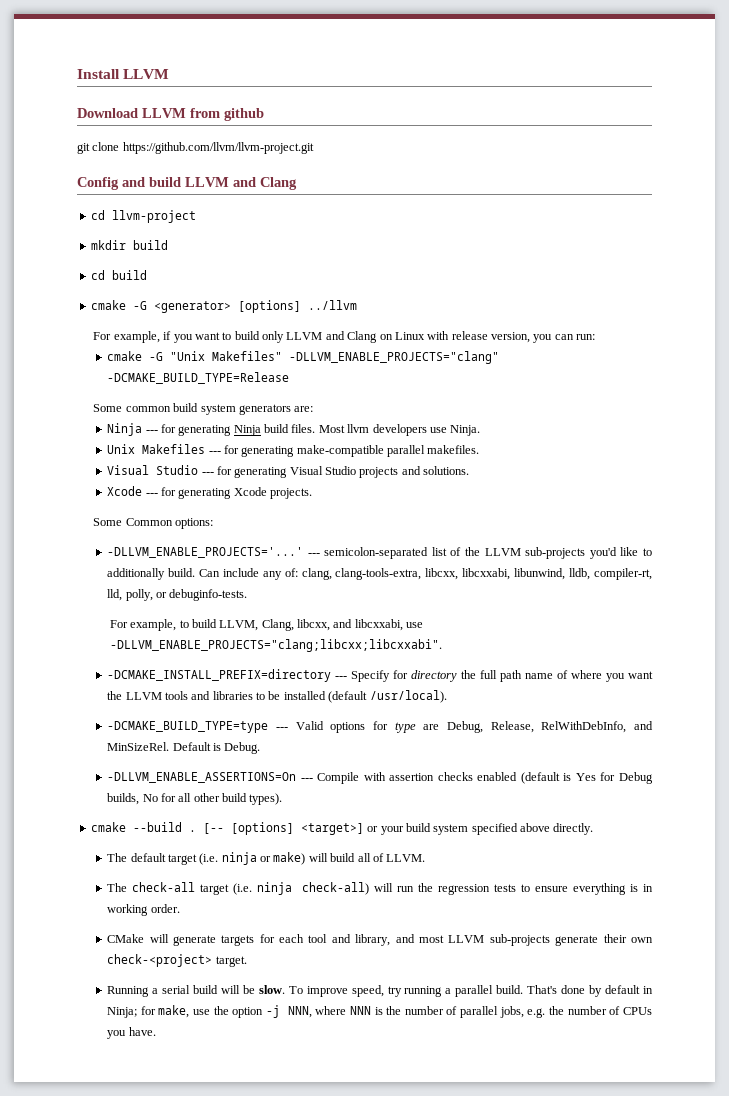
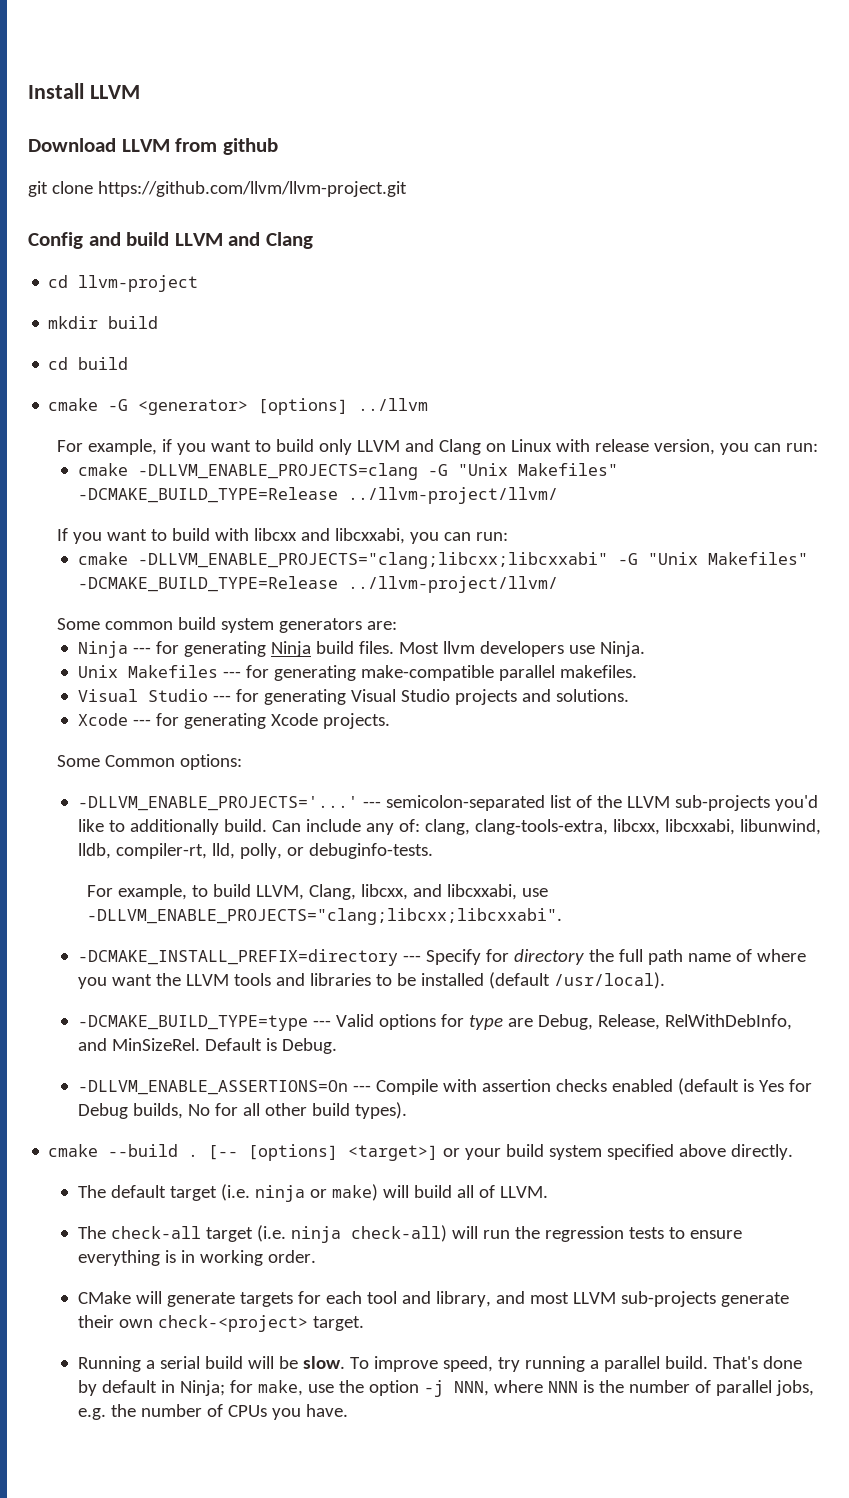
[149,351,500,364] [107,372,290,384] -G "Unix Makefiles" -DLLVM_ENABLE_PROJECTS="clang" -DCMAKE_BUILD_TYPE=Release -> [137,463,618,480] [77,487,558,504] [57,528,509,544] [77,552,808,569] [77,576,558,593] -DLLVM_ENABLE_PROJECTS=clang -G "Unix Makefiles" -DCMAKE_BUILD_TYPE=Release ../llvm-project/llvm/ // If you want to build with libcxx and libcxxabi, you can run: // cmake -DLLVM_ENABLE_PROJECTS="clang;libcxx;libcxxabi" -G "Unix Makefiles" -DCMAKE_BUILD_TYPE=Release ../llvm-project/llvm/

